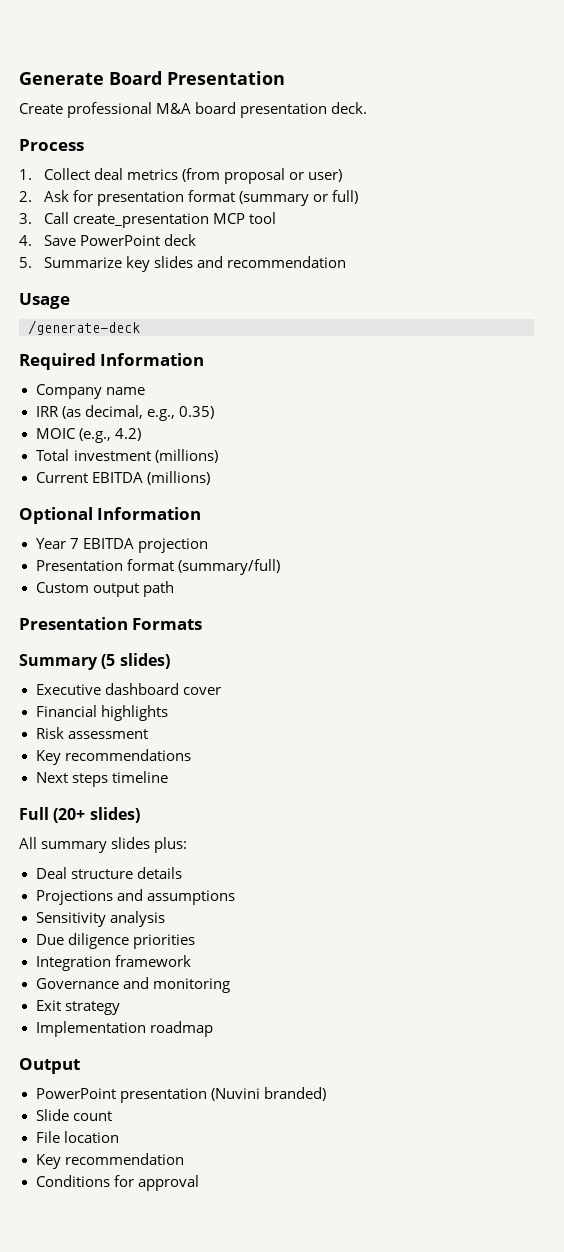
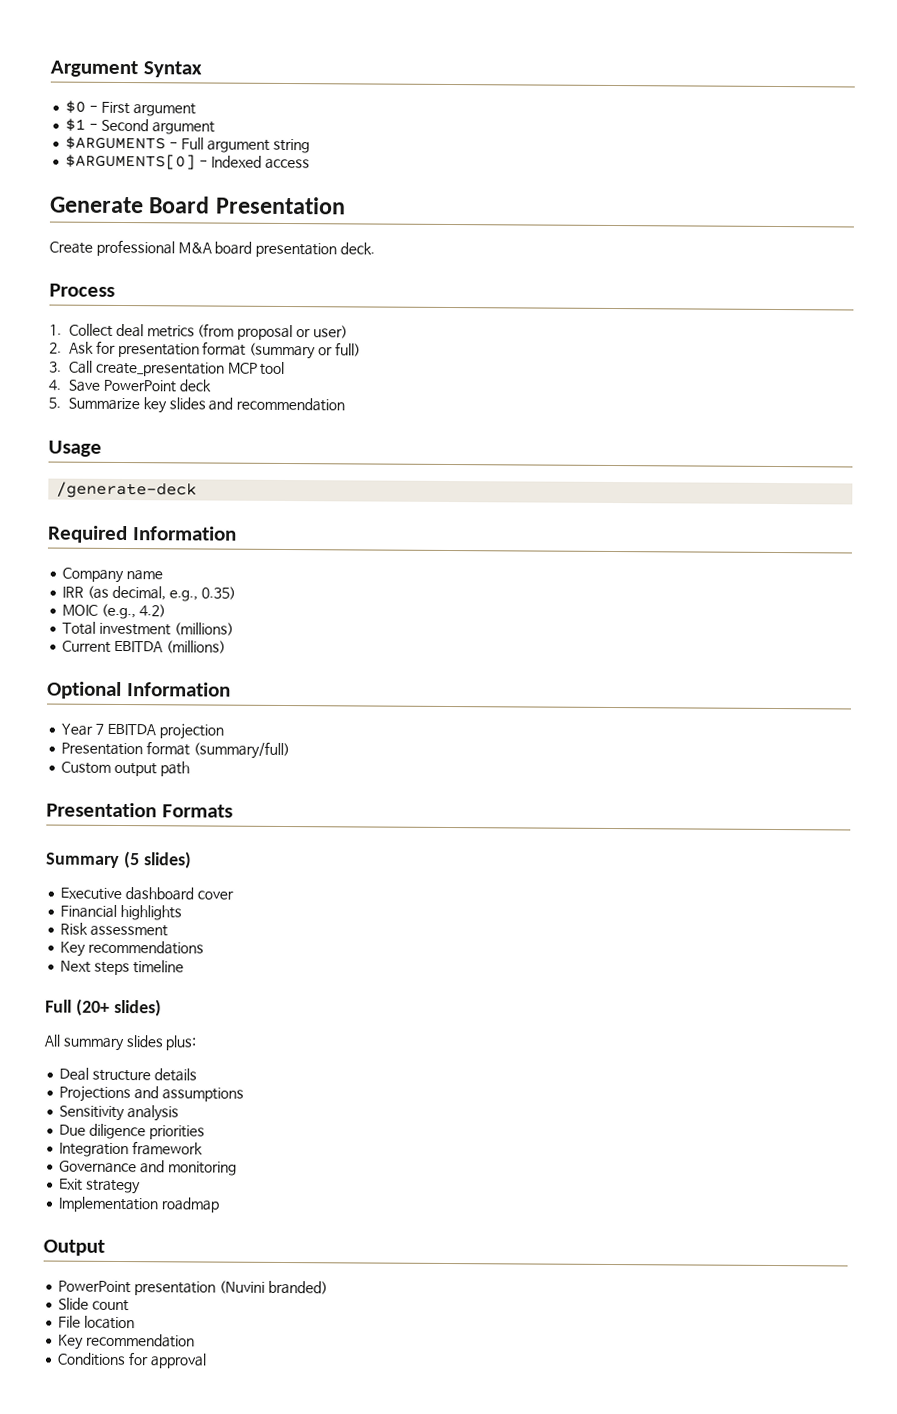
(19, 78) none -> [50,60,202,78] [65,100,196,117] [65,118,215,135] [65,136,310,154] [65,153,310,170] Argument Syntax // $0 - First argument // $1 - Second argument // $ARGUMENTS - Full argument string // $ARGUMENTS[0] - Indexed access //

